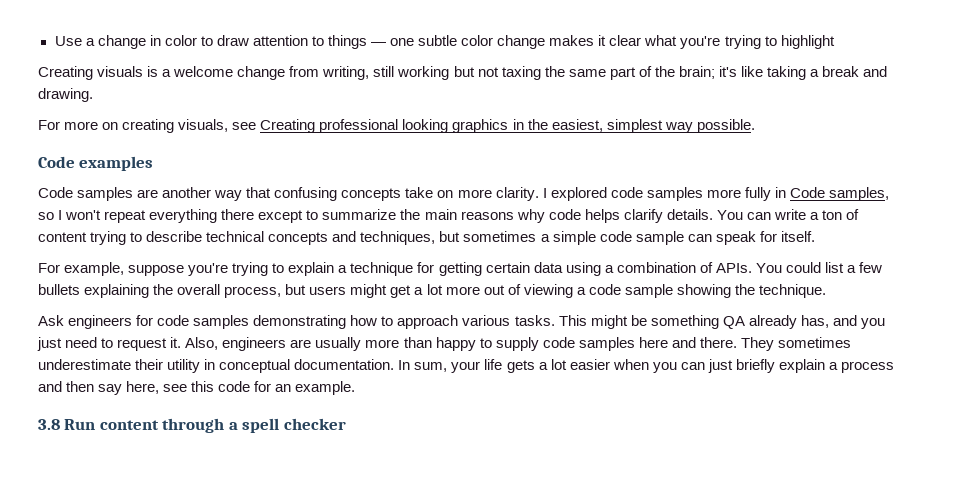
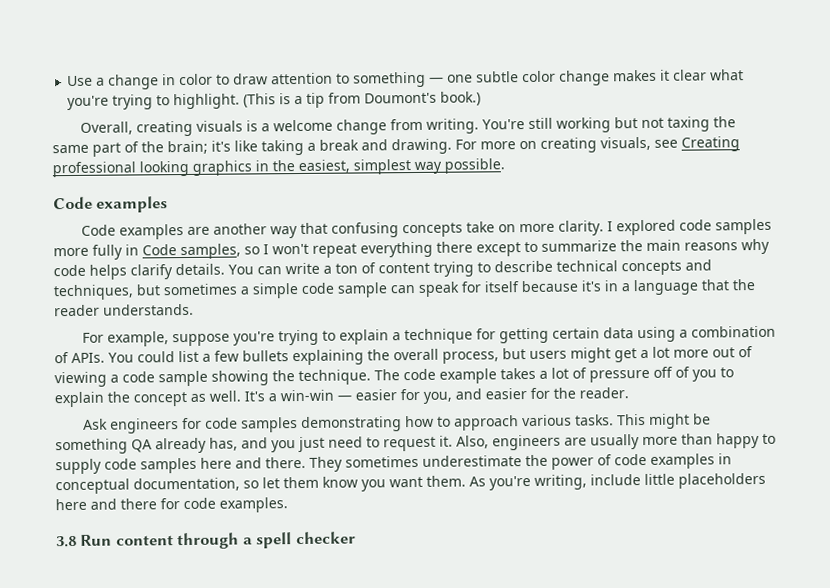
[327,35,367,49] things -> [353,71,427,88] something
[780,35,835,49] [38,66,93,80] highlight // Creating -> [173,91,482,110] [80,120,194,137] highlight. (This is a tip from Doumont's book.) // Overall, creating
[322,66,370,80] writing, -> [426,118,526,134] writing. You're
(93, 95) // -> (452, 146) none
[77,187,134,201] samples -> [119,224,185,240] examples
[780,231,815,242] itself. -> [484,279,755,296] [54,303,194,317] itself because it's in a language that the reader understands.
(826, 291) none -> [374,366,734,384] [54,387,629,408] The code example takes a lot of pressure off of you to explain the concept as well. It's a win-win — easier for you, and easier for the reader.
[135,359,895,373] [38,381,356,395] their utility in conceptual documentation. In sum, your life gets a lot easier when you can just briefly explain a process and then say here, see this code for an example. -> [525,453,732,470] [55,472,766,495] [55,497,288,513] the power of code examples in conceptual documentation, so let them know you want them. As you're writing, include little placeholders here and there for code examples.

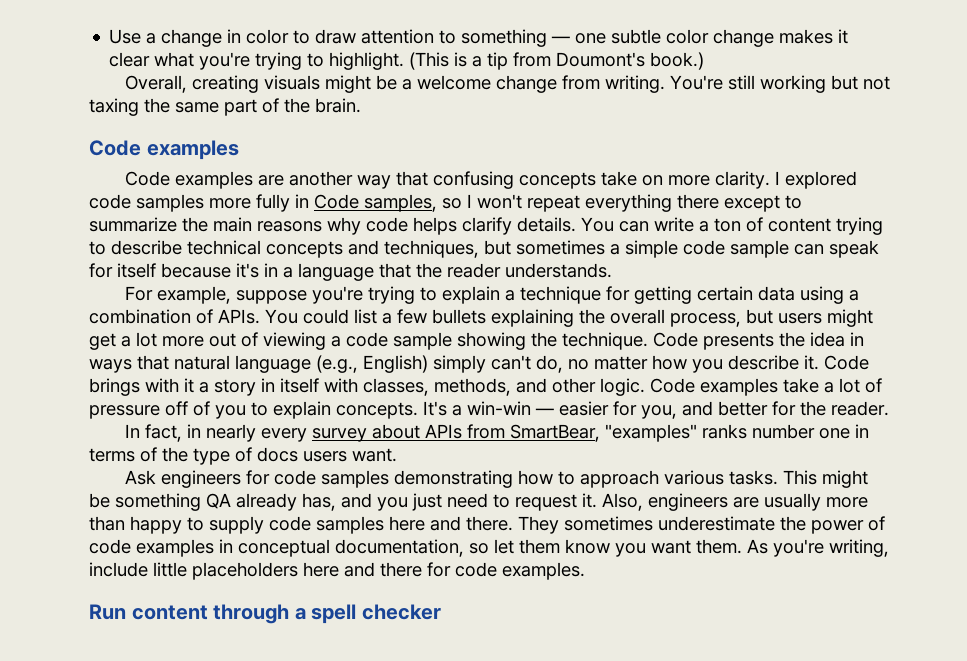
[246,120,259,132] is -> [325,75,398,93] might be
[167,136,740,156] [52,158,505,178] brain; it's like taking a break and drawing. For more on creating visuals, see Creating professional looking graphics in the easiest, simplest way possible. -> [315,98,361,113] brain.
[374,367,536,384] The code example takes -> [653,332,864,350] [89,355,869,373] [89,378,819,396] Code presents the idea in ways that natural language (e.g., English) simply can't do, no matter how you describe it. Code brings with it a story in itself with classes, methods, and other logic. Code examples take
[107,390,241,407] the concept as well. -> [336,402,418,419] concepts.
[485,388,527,400] easier -> [718,401,768,416] better
(629, 393) none -> [125,424,870,442] [89,447,397,465] // In fact, in nearly every survey about APIs from SmartBear, "examples" ranks number one in terms of the type of docs users want.
[56,535,77,548] 3.8 -> (585, 571) none

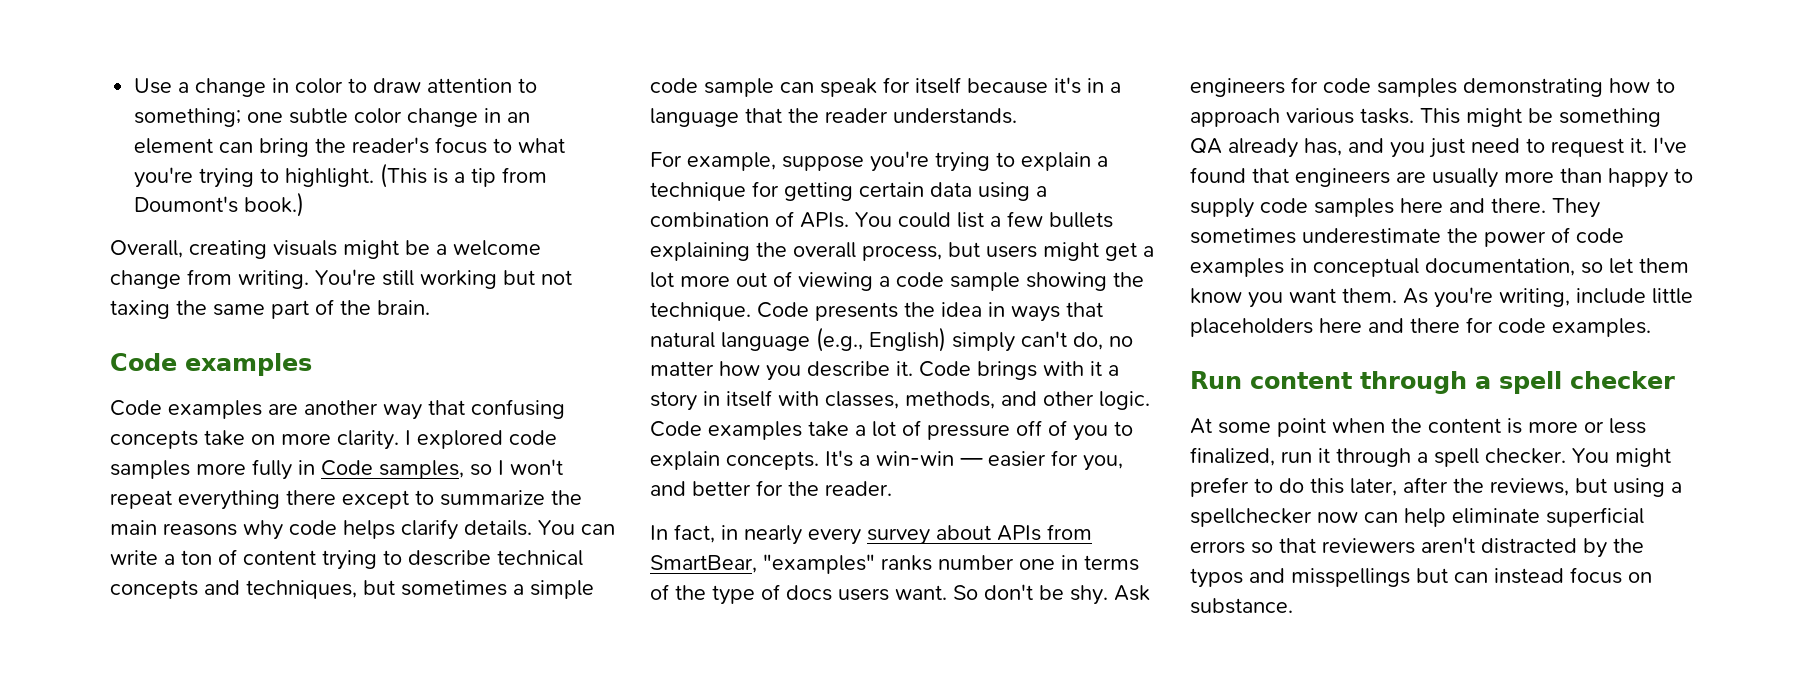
[461,29,571,47] something — -> [134,108,242,127] something;
[779,29,849,44] [109,52,151,67] makes it clear -> [484,108,531,123] [134,137,513,157] in an element can bring the reader's focus to
(397, 455) // -> [953,584,1108,605] So don't be shy.
[602,493,643,511] Also, -> [1653,137,1687,153] [1190,167,1289,183] I've found that
(441, 612) none -> [1190,418,1646,437] [1190,447,1671,467] [1190,477,1682,497] [1190,507,1644,527] [1190,537,1644,558] [1190,567,1652,588] [1190,598,1293,614] // At some point when the content is more or less finalized, run it through a spell checker. You might prefer to do this later, after the reviews, but using a spellchecker now can help eliminate superficial errors so that reviewers aren't distracted by the typos and misspellings but can instead focus on substance.

